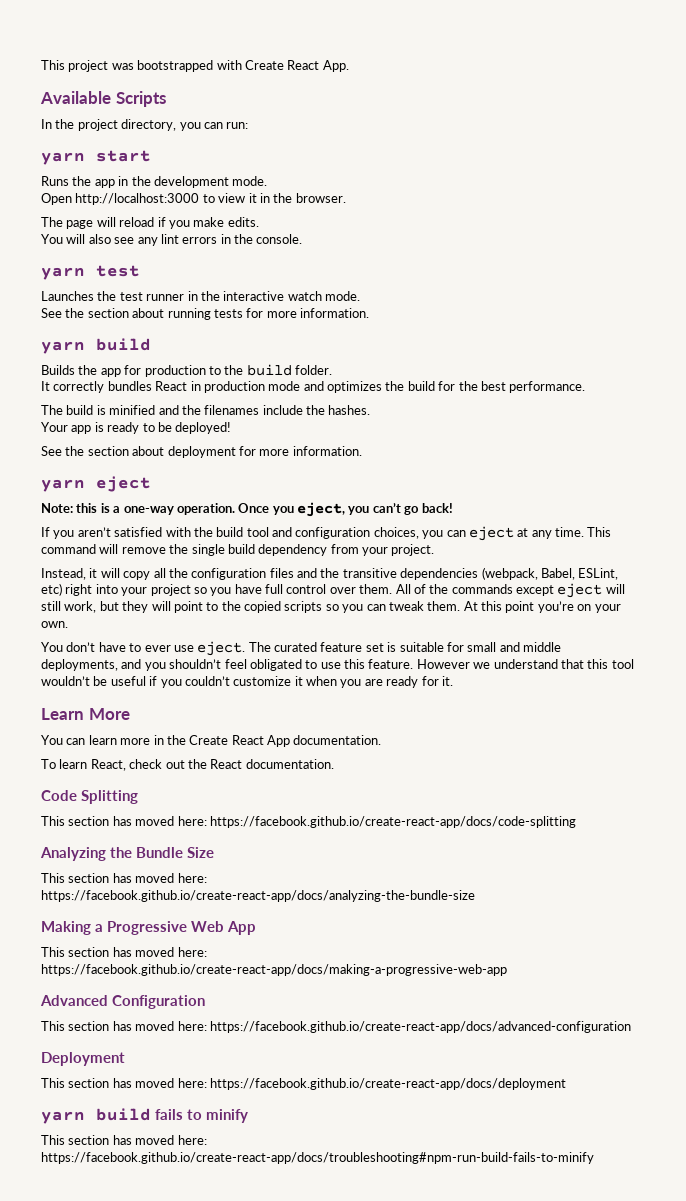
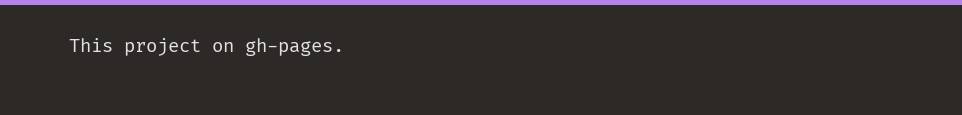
[111,60,349,72] [40,91,166,107] [41,119,249,131] [41,150,151,165] [41,176,268,188] [41,193,346,205] [41,217,259,229] [41,234,303,246] [41,265,140,280] [41,291,360,301] [41,308,369,320] [41,338,151,354] [41,364,332,377] [41,381,586,393] [41,405,371,415] [41,422,232,434] [41,446,362,458] [41,476,151,492] [41,502,453,517] [41,526,612,541] [41,544,435,556] [41,567,619,580] [41,583,625,598] [41,601,621,613] [41,621,68,628] [41,641,561,656] [41,659,634,671] [41,676,453,688] [41,708,130,720] [41,735,382,747] [41,759,334,771] [41,790,138,804] [41,816,576,828] [40,847,214,861] [41,873,207,883] [41,890,475,902] [41,921,256,935] [41,947,207,957] [41,964,507,976] [40,995,205,1009] [41,1021,631,1033] [41,1052,125,1066] [41,1078,566,1090] [41,1108,248,1124] [41,1135,207,1145] [41,1152,594,1164] was bootstrapped with Create React App. // Available Scripts // In the project directory, you can run: // yarn start // Runs the app in the development mode. // Open http://localhost:3000 to view it in the browser. // The page will reload if you make edits. // You will also see any lint errors in the console. // yarn test // Launches the test runner in the interactive watch mode. // See the section about running tests for more information. // yarn build // Builds the app for production to the build folder. // It correctly bundles React in production mode and optimizes the build for the best performance. // The build is minified and the filenames include the hashes. // Your app is ready to be deployed! // See the section about deployment for more information. // yarn eject // Note: this is a one-way operation. Once you eject, you can’t go back! // If you aren’t satisfied with the build tool and configuration choices, you can eject at any time. This command will remove the single build dependency from your project. // Instead, it will copy all the configuration files and the transitive dependencies (webpack, Babel, ESLint, etc) right into your project so you have full control over them. All of the commands except eject will still work, but they will point to the copied scripts so you can tweak them. At this point you’re on your own. // You don’t have to ever use eject. The curated feature set is suitable for small and middle deployments, and you shouldn’t feel obligated to use this feature. However we understand that this tool wouldn’t be useful if you couldn’t customize it when you are ready for it. // Learn More // You can learn more in the Create React App documentation. // To learn React, check out the React documentation. // Code Splitting // This section has moved here: https://facebook.github.io/create-react-app/docs/code-splitting // Analyzing the Bundle Size // This section has moved here: https://facebook.github.io/create-react-app/docs/analyzing-the-bundle-size // Making a Progressive Web App // This section has moved here: https://facebook.github.io/create-react-app/docs/making-a-progressive-web-app // Advanced Configuration // This section has moved here: https://facebook.github.io/create-react-app/docs/advanced-configuration // Deployment // This section has moved here: https://facebook.github.io/create-react-app/docs/deployment // yarn build fails to minify // This section has moved here: https://facebook.github.io/create-react-app/docs/troubleshooting#npm-run-build-fails-to-minify -> [212,38,344,56] on gh-pages.

